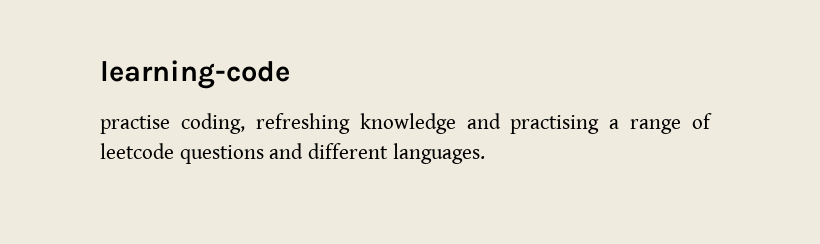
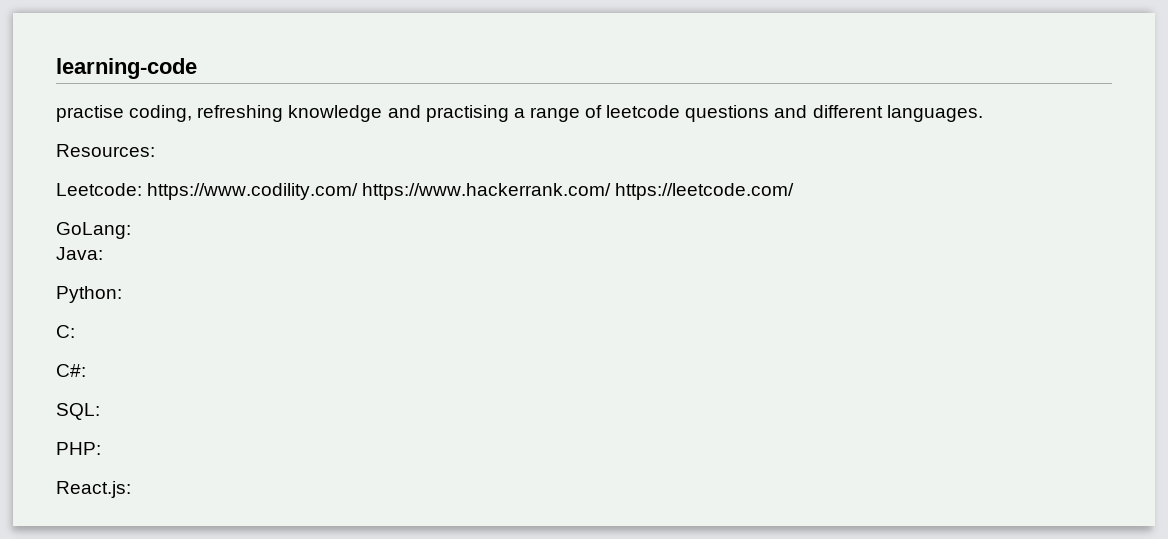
(485, 153) none -> [56,144,155,157] [56,183,795,200] [56,222,131,239] [56,247,103,260] [56,286,122,303] [56,325,75,338] [56,364,86,377] [56,403,100,420] [56,442,101,455] [56,481,131,498] // Resources: // Leetcode: https://www.codility.com/ https://www.hackerrank.com/ https://leetcode.com/ // GoLang: // Java: // Python: // C: // C#: // SQL: // PHP: // React.js:

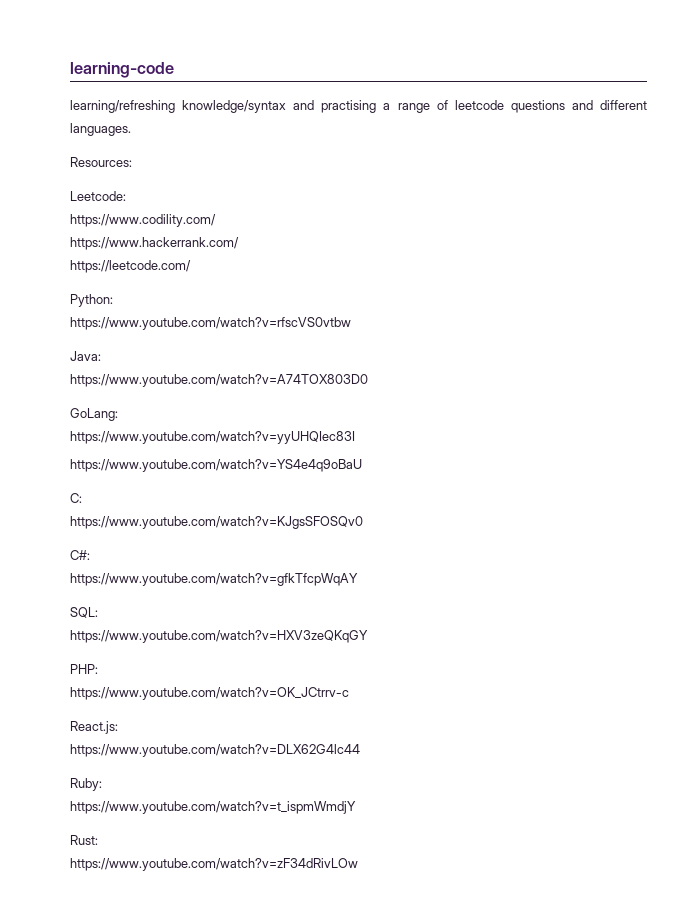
[56,105,383,122] practise coding, refreshing knowledge -> [70,100,287,113] learning/refreshing knowledge/syntax
(142, 189) none -> (126, 196) //
(359, 191) none -> (216, 220) //
(612, 191) none -> (239, 243) //
(795, 191) none -> [70,294,113,307] [70,317,351,330] [70,351,101,361] [70,374,368,387] // Python: // https://www.youtube.com/watch?v=rfscVS0vtbw // Java: // https://www.youtube.com/watch?v=A74TOX803D0
[56,247,103,260] [56,286,122,303] Java: // Python: -> [70,431,355,444] [70,459,362,472] https://www.youtube.com/watch?v=yyUHQIec83I // https://www.youtube.com/watch?v=YS4e4q9oBaU
(75, 331) none -> [70,516,363,529] // https://www.youtube.com/watch?v=KJgsSFOSQv0
(86, 370) none -> [70,573,358,586] // https://www.youtube.com/watch?v=gfkTfcpWqAY
(100, 411) none -> [70,630,368,643] // https://www.youtube.com/watch?v=HXV3zeQKqGY
(101, 448) none -> [70,687,349,700] // https://www.youtube.com/watch?v=OK_JCtrrv-c
(131, 489) none -> [70,744,360,757] [70,778,102,791] [70,801,356,814] [70,835,98,845] [70,858,358,871] // https://www.youtube.com/watch?v=DLX62G4lc44 // Ruby: // https://www.youtube.com/watch?v=t_ispmWmdjY // Rust: // https://www.youtube.com/watch?v=zF34dRivLOw

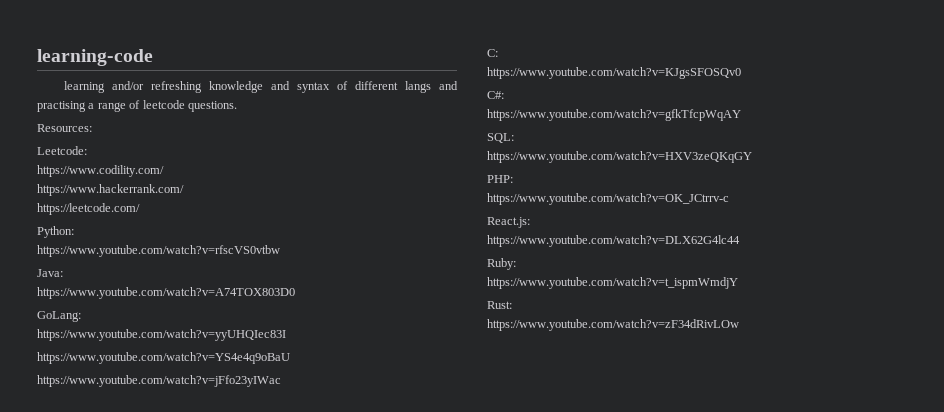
[70,100,287,113] learning/refreshing knowledge/syntax -> [64,81,432,93] learning and/or refreshing knowledge and syntax of different langs
[510,100,648,113] [70,123,131,136] questions and different languages. -> [187,101,237,112] questions.
(362, 465) none -> [37,375,281,387] // https://www.youtube.com/watch?v=jFfo23yIWac

